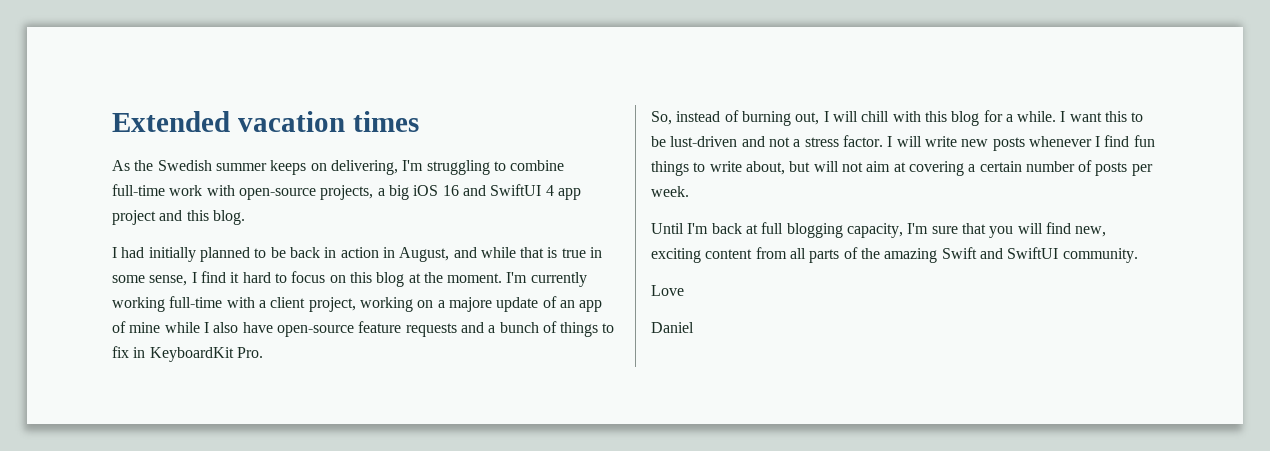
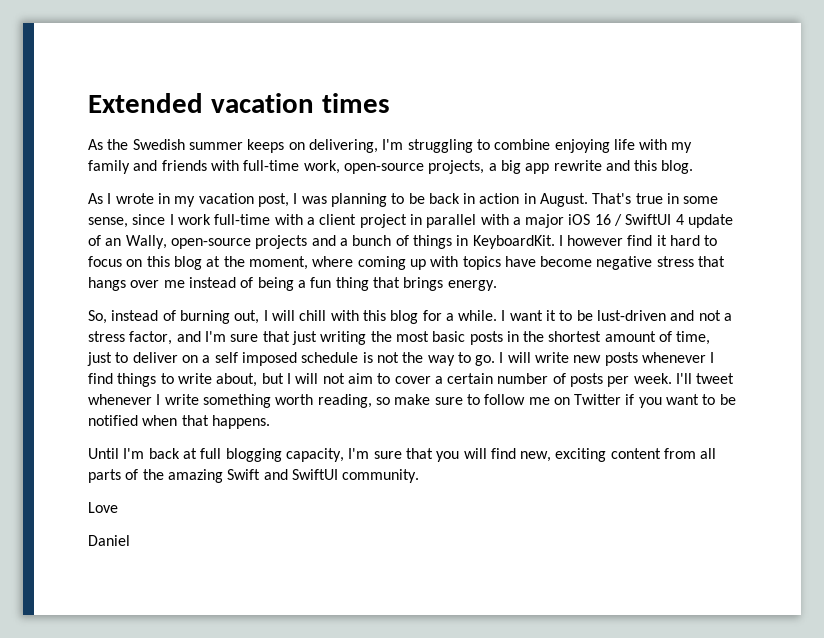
[112,184,581,200] [112,210,245,225] [112,247,250,262] full-time work with open-source projects, a big iOS 16 and SwiftUI 4 app project and this blog. // I had initially planned -> [554,139,693,153] [88,160,694,174] [88,193,387,207] enjoying life with my family and friends with full-time work, open-source projects, a big app rewrite and this blog. // As I wrote in my vacation post, I was planning
[399,247,603,262] [112,272,197,286] August, and while that is true in some sense, I -> [540,193,719,207] [88,214,734,228] [88,235,624,249] August. That's true in some sense, since I work full-time with a client project in parallel with a major iOS 16 / SwiftUI 4 update of an Wally, open-source projects and a bunch of things in KeyboardKit. I however
[447,272,587,287] [112,296,603,312] [112,321,615,337] [112,346,263,362] moment. I'm currently working full-time with a client project, working on a majore update of an app of mine while I also have open-source feature requests and a bunch of things to fix in KeyboardKit Pro. -> [248,256,726,270] [88,277,497,291] moment, where coming up with topics have become negative stress that hangs over me instead of being a fun thing that brings energy.
[1105,111,1128,122] this -> [546,310,557,321] it
[842,135,883,147] factor. -> [129,331,711,345] [87,352,496,366] factor, and I'm sure that just writing the most basic posts in the shortest amount of time, just to deliver on a self imposed schedule is not the way to go.
[1133,135,1155,147] fun -> (113, 378) none
(811, 166) none -> [286,373,291,384] I
[893,161,964,176] at covering -> [377,373,431,384] to cover
(689, 191) none -> [676,373,735,384] [88,394,736,408] [88,415,270,429] I'll tweet whenever I write something worth reading, so make sure to follow me on Twitter if you want to be notified when that happens.

